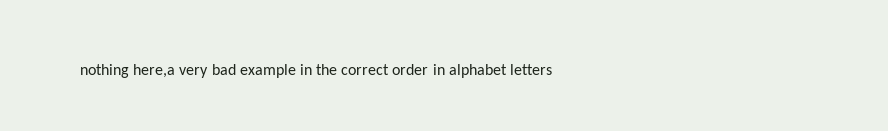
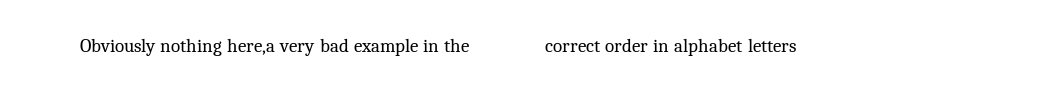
(80, 71) none -> [80,38,156,56] Obviously

